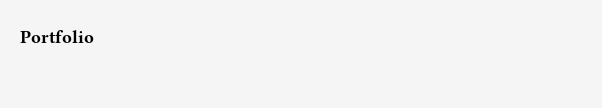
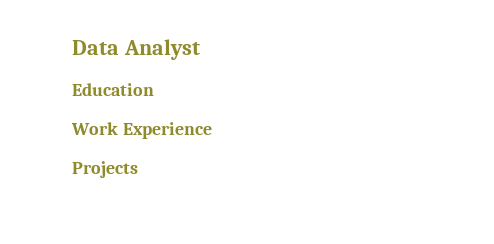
[20,30,94,43] Portfolio -> [72,39,200,60] [72,83,154,96] [71,122,212,139] [72,161,138,178] Data Analyst // Education // Work Experience // Projects

